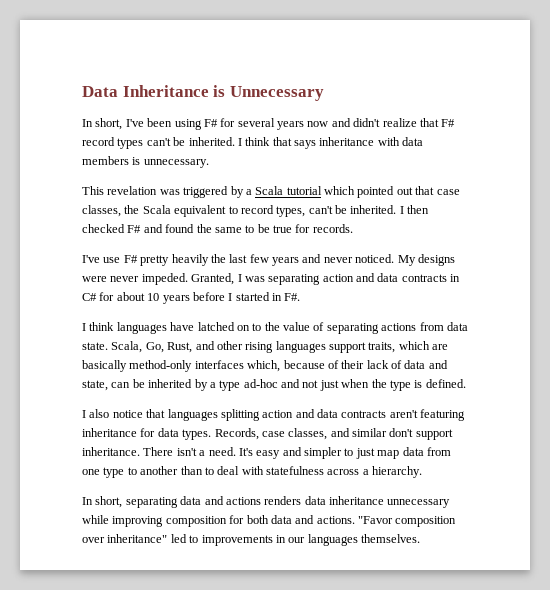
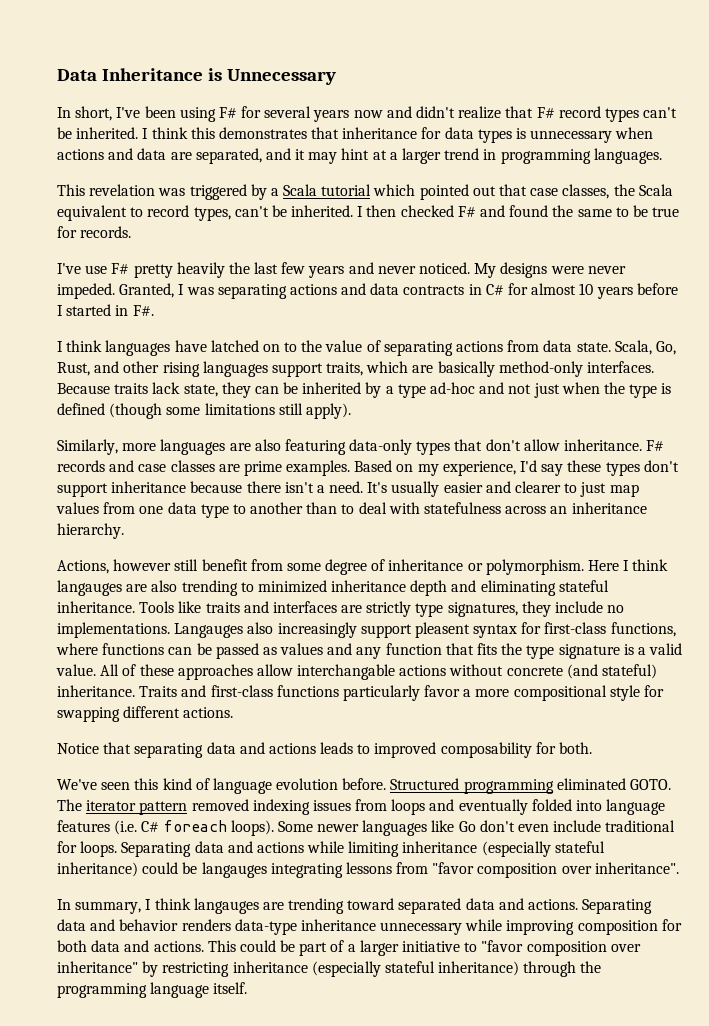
[272,137,424,149] [82,156,209,168] that says inheritance with data members is unnecessary. -> [190,127,654,143] [57,148,662,164] this demonstrates that inheritance for data types is unnecessary when actions and data are separated, and it may hint at a larger trend in programming languages.
[322,274,354,282] action -> [289,284,337,295] actions
[116,292,145,301] about -> [531,283,577,295] almost
[194,360,448,372] [82,380,108,391] interfaces which, because of their lack of data and state, -> [587,361,655,373] [57,382,251,398] interfaces. Because traits lack state, they
[425,379,466,388] [82,409,466,421] [82,428,453,440] [82,447,342,459] defined. // I also notice that languages splitting action and data contracts aren't featuring inheritance for data types. Records, case classes, and similar don't support inheritance. There isn't a need. It's easy and simpler -> [57,403,351,419] [57,439,665,455] [57,460,679,476] [57,481,562,497] defined (though some limitations still apply). // Similarly, more languages are also featuring data-only types that don't allow inheritance. F# records and case classes are prime examples. Based on my experience, I'd say these types don't support inheritance because there isn't a need. It's usually easier and clearer
[402,447,424,456] data -> [56,502,99,514] values
(100, 472) none -> [167,502,197,514] data
[362,469,369,475] a -> [550,502,647,514] an inheritance
[82,496,326,508] In short, separating data and actions renders data -> [57,559,669,575] [57,580,609,596] [57,601,625,617] [57,622,676,638] [56,643,683,659] [56,664,658,680] [57,685,665,701] [57,706,234,722] [57,742,593,758] [57,778,672,794] [57,799,666,815] [57,820,676,836] [57,841,605,857] [57,862,679,878] [57,898,653,914] [57,919,297,935] Actions, however still benefit from some degree of inheritance or polymorphism. Here I think langauges are also trending to minimized inheritance depth and eliminating stateful inheritance. Tools like traits and interfaces are strictly type signatures, they include no implementations. Langauges also increasingly support pleasent syntax for first-class functions, where functions can be passed as values and any function that fits the type signature is a valid value. All of these approaches allow interchangable actions without concrete (and stateful) inheritance. Traits and first-class functions particularly favor a more compositional style for swapping different actions. // Notice that separating data and actions leads to improved composability for both. // We've seen this kind of language evolution before. Structured programming eliminated GOTO. The iterator pattern removed indexing issues from loops and eventually folded into language features (i.e. C# foreach loops). Some newer languages like Go don't even include traditional for loops. Separating data and actions while limiting inheritance (especially stateful inheritance) could be langauges integrating lessons from "favor composition over inheritance". // In summary, I think langauges are trending toward separated data and actions. Separating data and behavior renders data-type
[358,516,457,527] [82,534,420,546] "Favor composition over inheritance" led to improvements in our languages themselves. -> [207,940,641,956] [57,961,602,977] [57,982,248,998] This could be part of a larger initiative to "favor composition over inheritance" by restricting inheritance (especially stateful inheritance) through the programming language itself.

